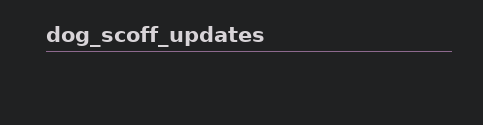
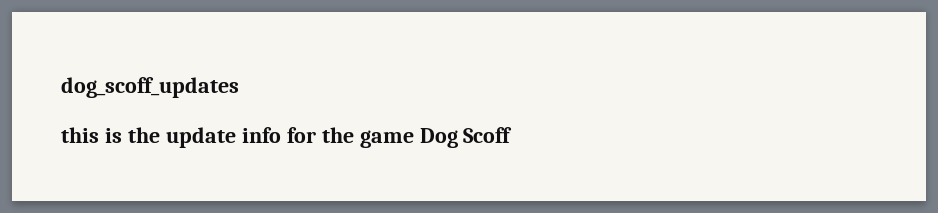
(265, 36) none -> [61,127,513,148] // this is the update info for the game Dog Scoff

